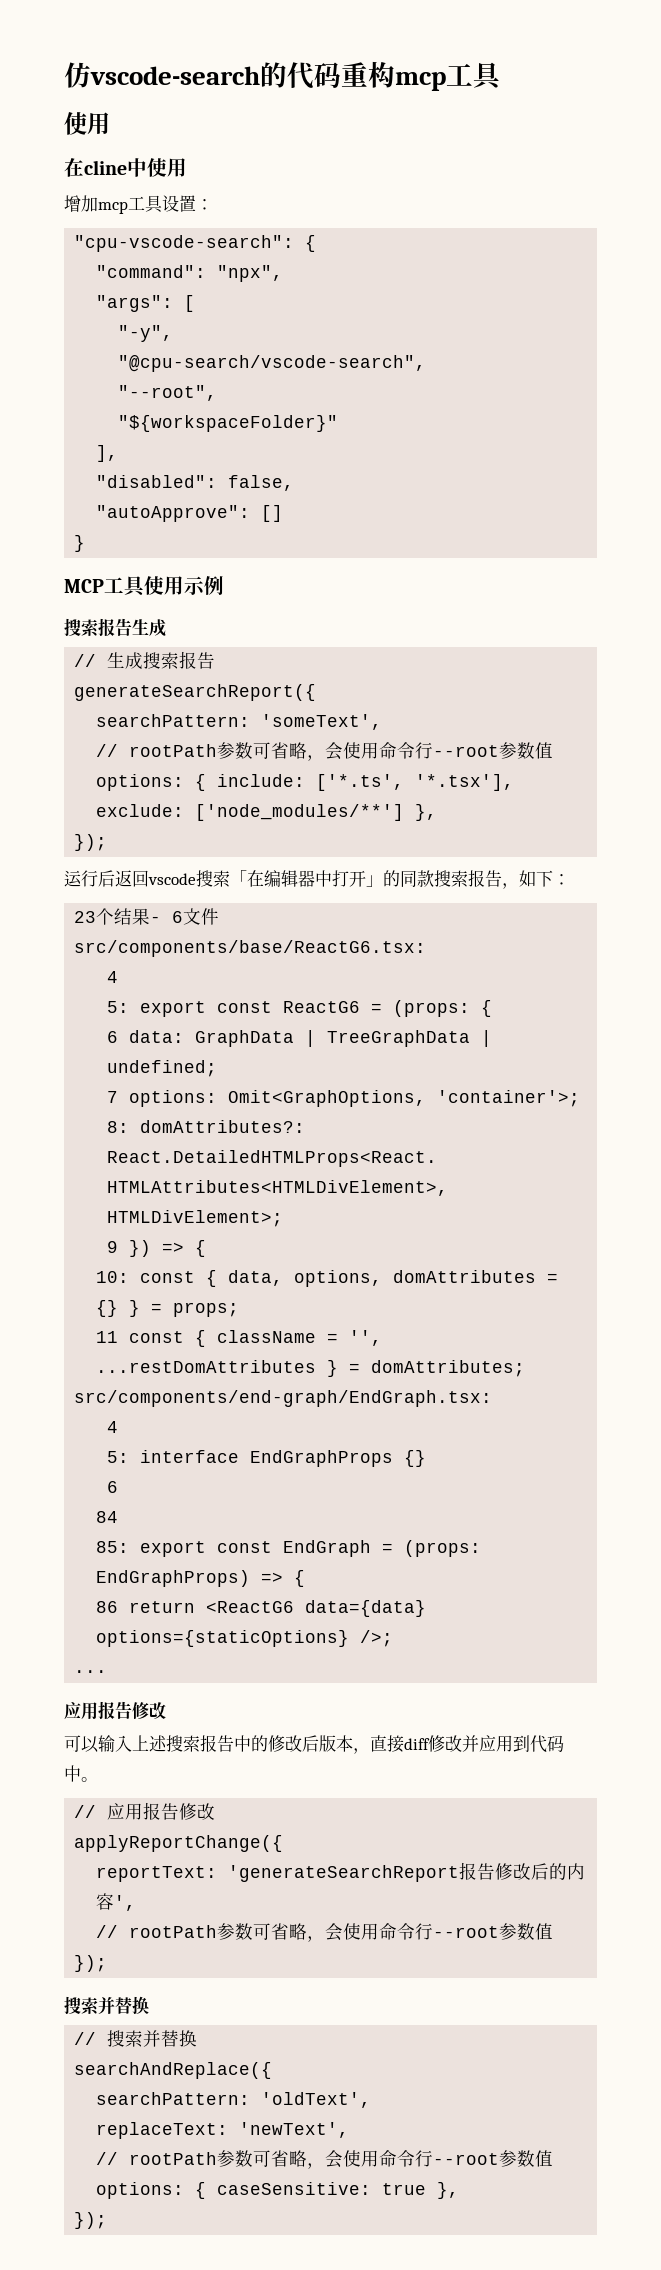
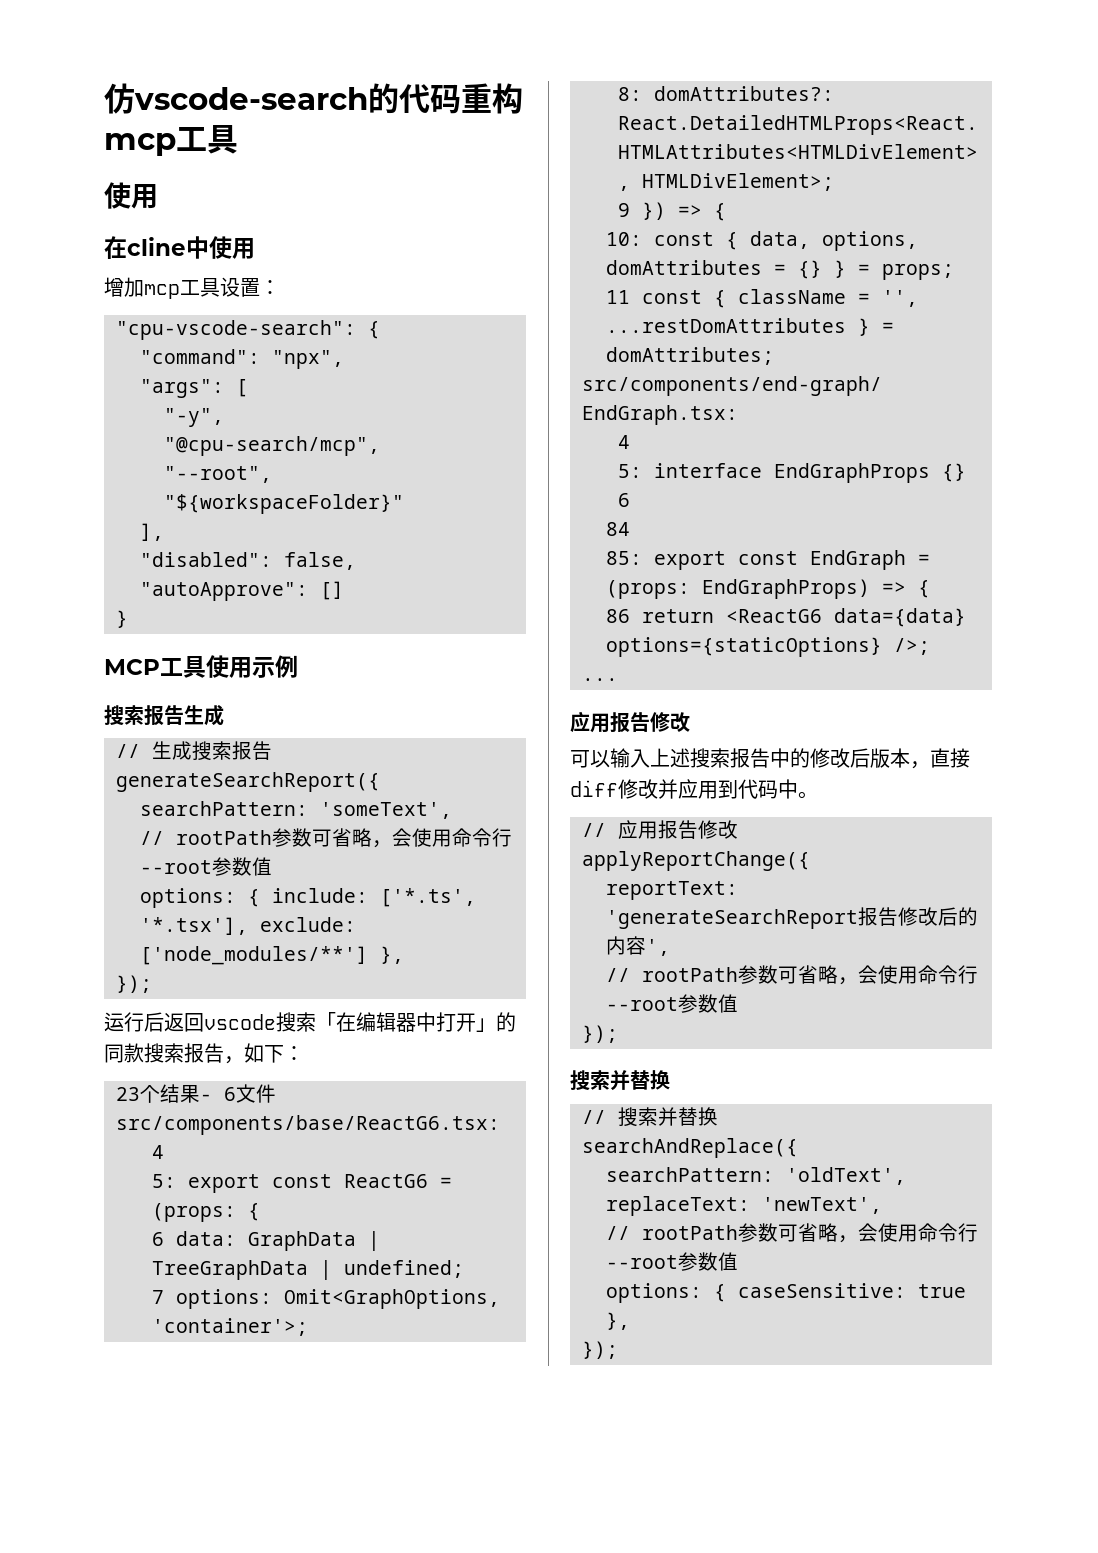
[118,355,427,372] "@cpu-search/vscode-search", -> [164,436,380,456] "@cpu-search/mcp",

